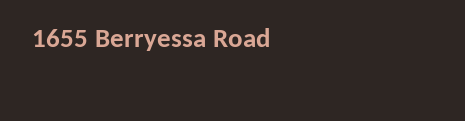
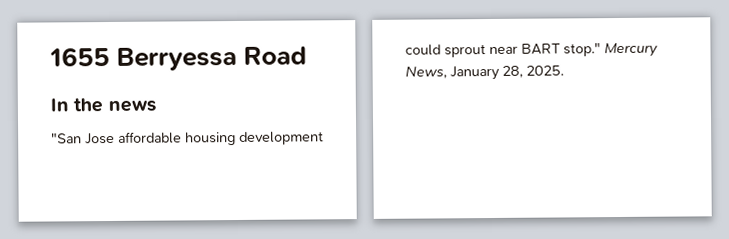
(271, 37) none -> [50,98,156,113] [51,131,324,146] [405,42,658,58] [405,65,564,81] // In the news // "San Jose affordable housing development could sprout near BART stop." Mercury News, January 28, 2025.

